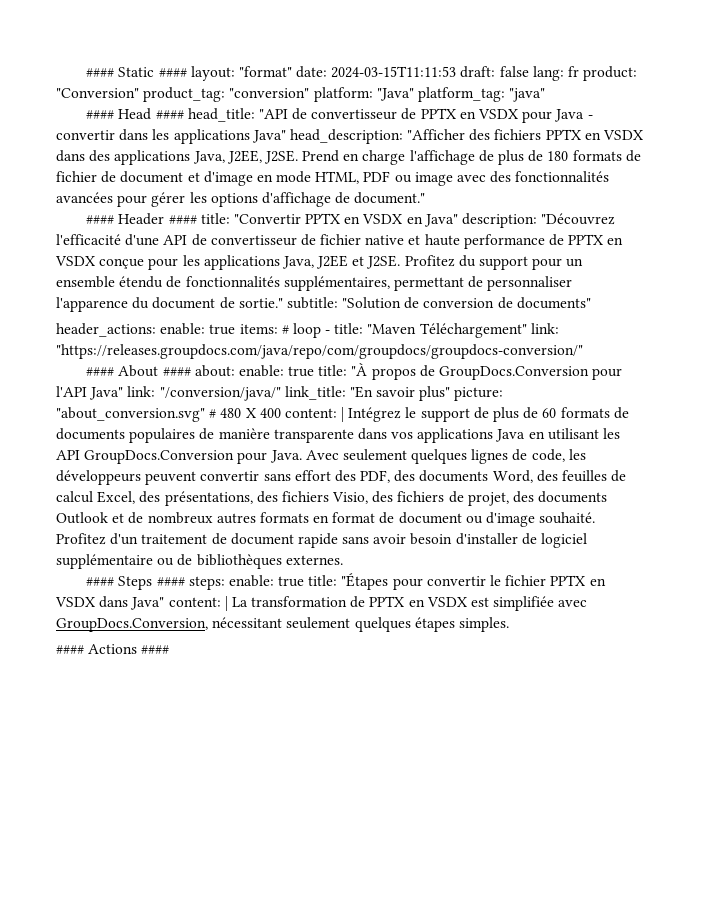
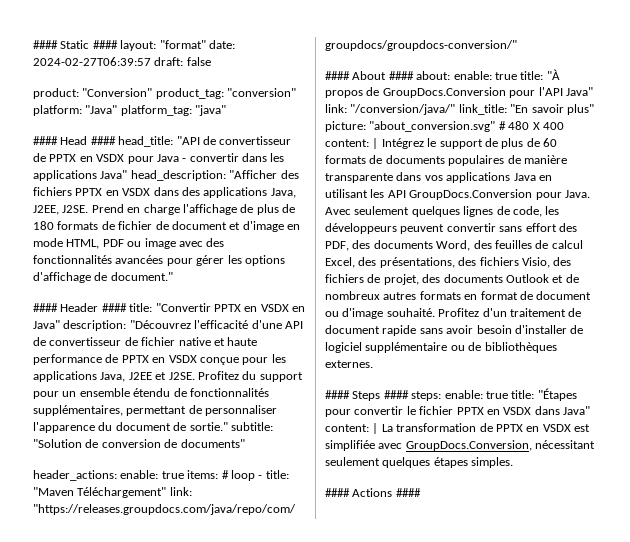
[331,66,457,78] 2024-03-15T11:11:53 -> [33,57,151,66] 2024-02-27T06:39:57
[532,66,579,81] lang: fr -> (211, 61) //

